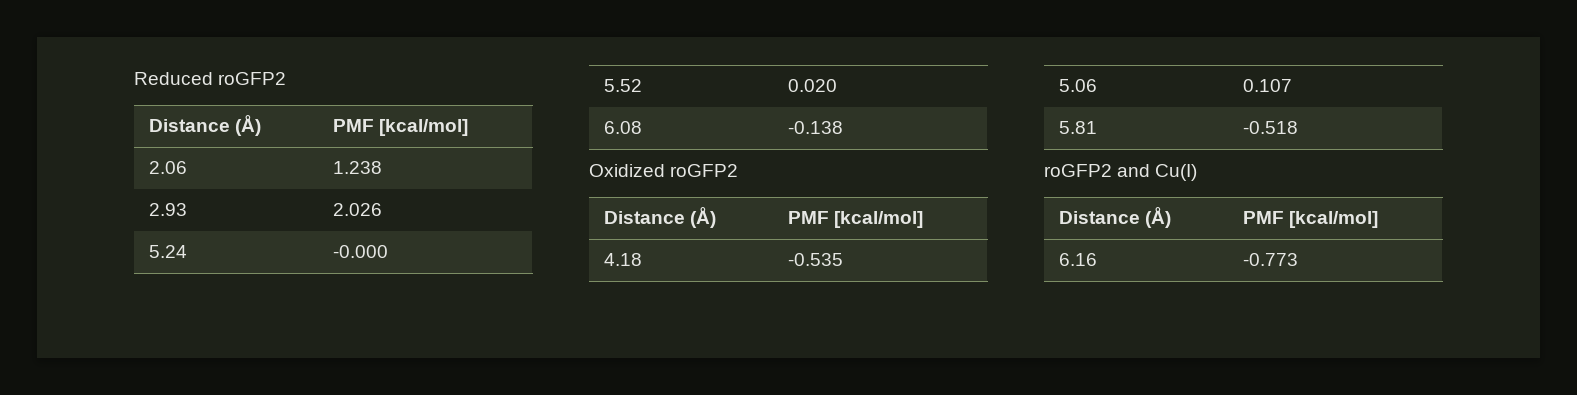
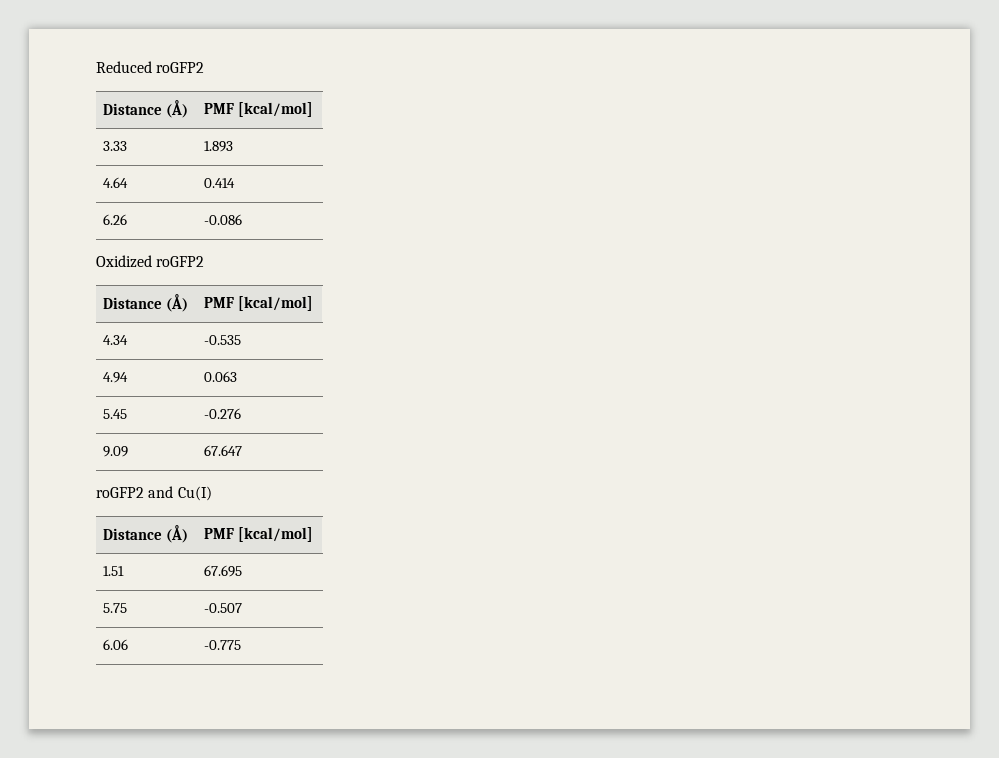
[148,161,187,174] [332,161,382,174] [148,203,187,216] [332,203,382,216] [148,245,187,258] [332,245,388,258] [603,79,642,92] [787,79,837,92] [603,121,642,134] [787,121,843,134] 2.06 | 1.238 // 2.93 | 2.026 // 5.24 | -0.000 // 5.52 | 0.020 // 6.08 | -0.138 -> [103,141,128,151] [204,141,234,152] [103,177,129,188] [204,178,236,188] [103,214,128,225] [204,214,243,225] 3.33 | 1.893 // 4.64 | 0.414 // 6.26 | -0.086
[603,253,642,266] 4.18 -> [103,335,129,345] 4.34
[1058,79,1097,92] [1242,79,1292,92] [1058,121,1097,134] [1242,121,1298,134] 5.06 | 0.107 // 5.81 | -0.518 -> [103,372,129,383] [204,371,238,382] [103,409,128,419] [204,408,242,419] [103,446,129,457] [204,445,243,456] 4.94 | 0.063 // 5.45 | -0.276 // 9.09 | 67.647
[1058,253,1097,266] [1242,253,1298,266] 6.16 | -0.773 -> [103,566,125,576] [204,565,243,577] [103,603,128,613] [204,603,243,613] [103,639,129,650] [204,640,242,650] 1.51 | 67.695 // 5.75 | -0.507 // 6.06 | -0.775

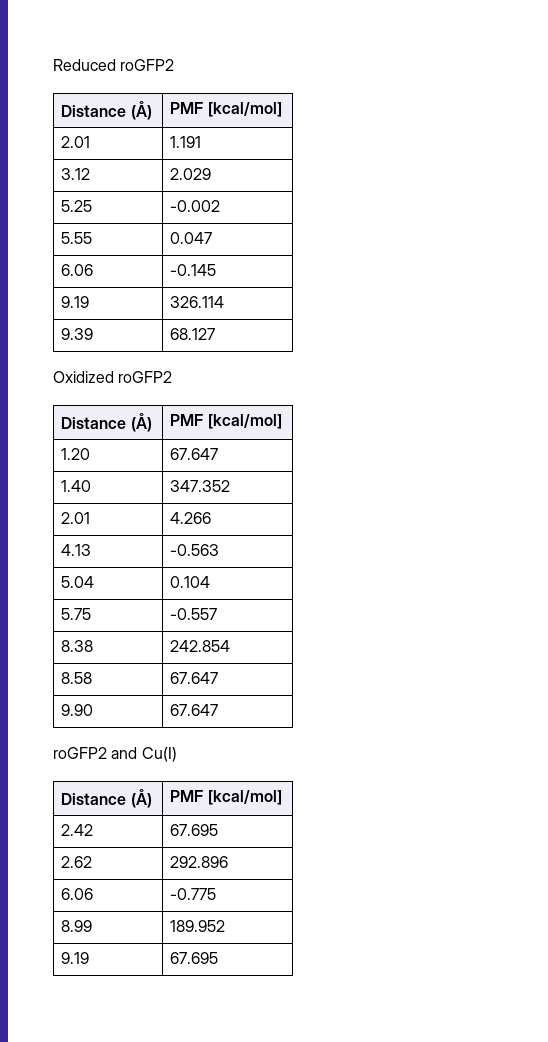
[103,141,128,151] [204,141,234,152] [103,177,129,188] [204,178,236,188] [103,214,128,225] [204,214,243,225] 3.33 | 1.893 // 4.64 | 0.414 // 6.26 | -0.086 -> [61,136,91,148] [170,136,202,148] [61,168,91,180] [170,168,212,180] [61,200,93,212] [170,200,221,212] [61,232,93,244] [170,232,213,244] [61,264,94,276] [170,264,217,276] [61,296,90,308] [170,296,225,308] [61,328,94,340] [170,328,216,340] 2.01 | 1.191 // 3.12 | 2.029 // 5.25 | -0.002 // 5.55 | 0.047 // 6.06 | -0.145 // 9.19 | 326.114 // 9.39 | 68.127
[103,335,129,345] [204,335,242,345] [103,372,129,383] [204,371,238,382] [103,409,128,419] [204,408,242,419] [103,446,129,457] 4.34 | -0.535 // 4.94 | 0.063 // 5.45 | -0.276 // 9.09 -> [61,448,91,460] [170,448,219,460] [61,480,92,492] [170,480,231,492] [61,512,91,524] [170,512,212,524] [61,544,92,556] [170,544,220,556] [61,576,95,588] [170,576,211,588] [61,608,92,620] [170,608,218,620] [61,640,94,652] [170,640,231,652] [61,672,93,684] [170,672,219,684] [61,704,94,716] 1.20 | 67.647 // 1.40 | 347.352 // 2.01 | 4.266 // 4.13 | -0.563 // 5.04 | 0.104 // 5.75 | -0.557 // 8.38 | 242.854 // 8.58 | 67.647 // 9.90
[103,566,125,576] 1.51 -> [61,824,94,836] 2.42
[103,603,128,613] [204,603,243,613] 5.75 | -0.507 -> [61,856,93,868] [170,856,229,868] 2.62 | 292.896
(242, 645) none -> [61,920,93,932] [170,920,226,932] [61,952,90,964] [170,952,219,964] // 8.99 | 189.952 // 9.19 | 67.695

